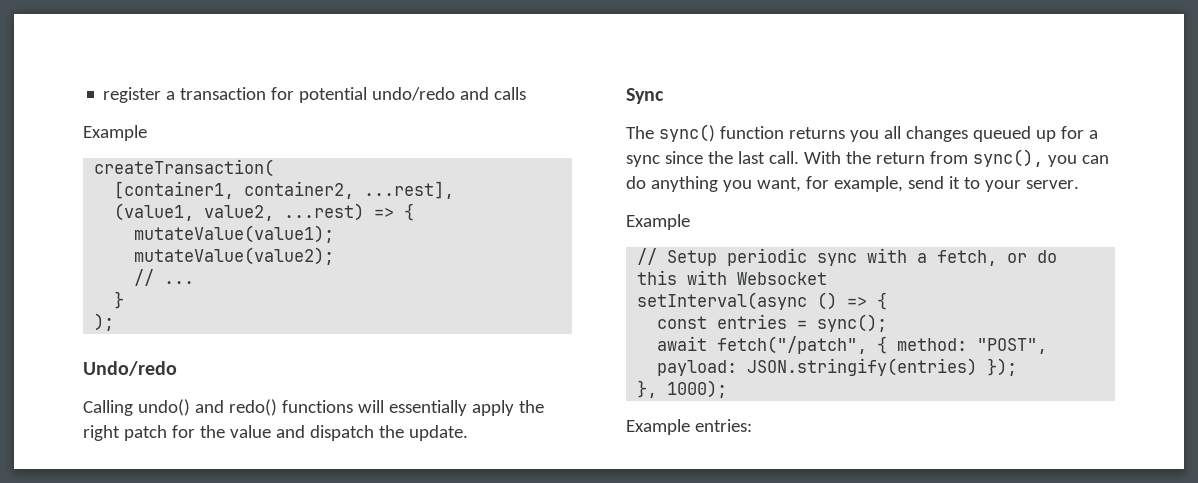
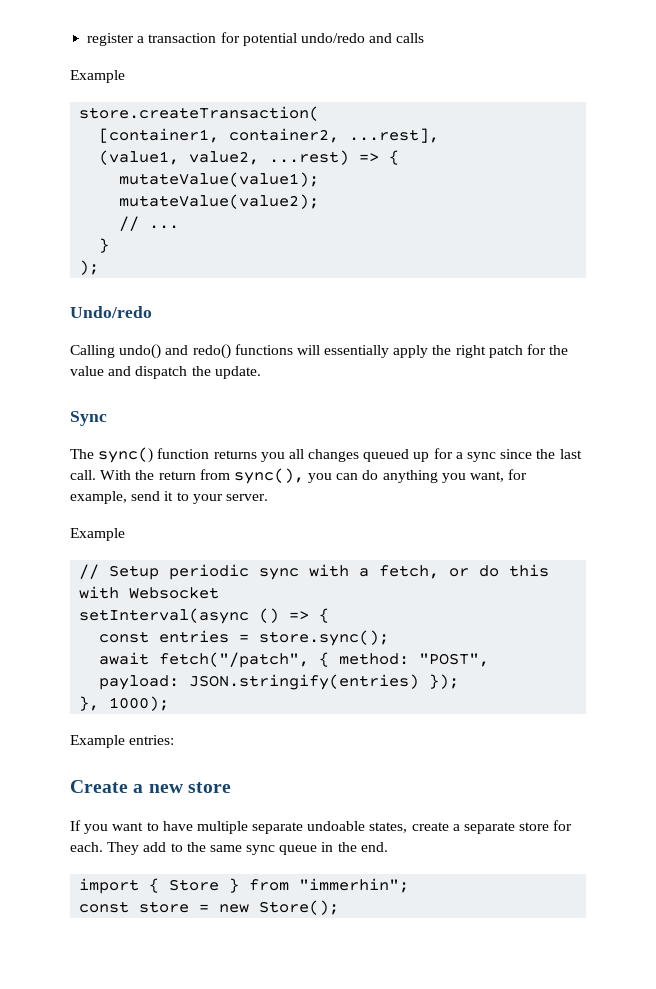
[94,159,275,177] createTransaction( -> [79,106,320,121] store.createTransaction(
[817,314,888,332] sync(); -> [259,630,390,646] store.sync();
(752, 425) none -> [70,780,231,793] [70,820,573,834] [70,842,388,855] [79,878,410,894] [79,900,340,915] // Create a new store // If you want to have multiple separate undoable states, create a separate store for each. They add to the same sync queue in the end. // import { Store } from "immerhin"; // const store = new Store();

